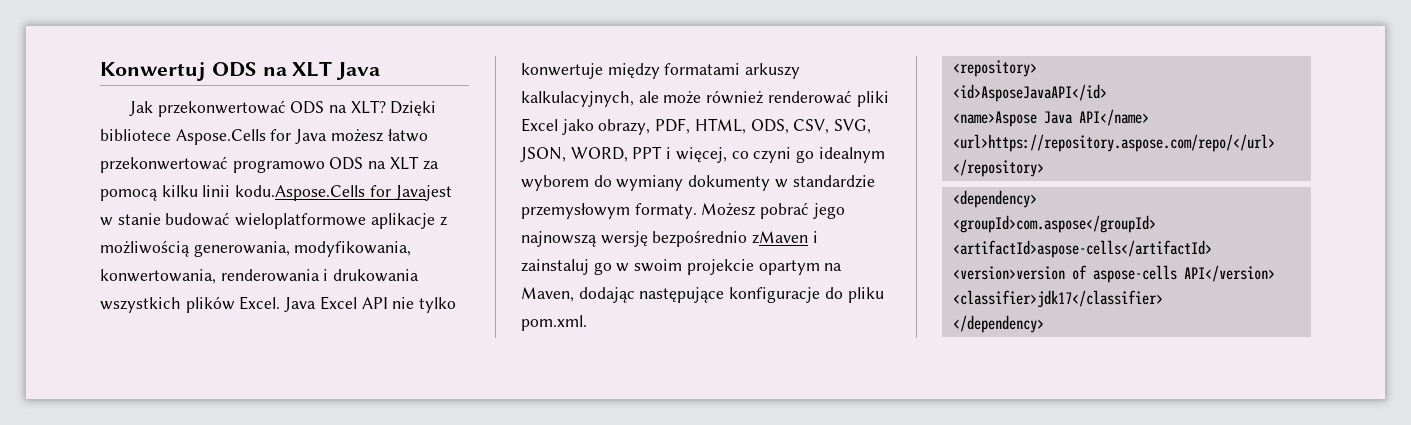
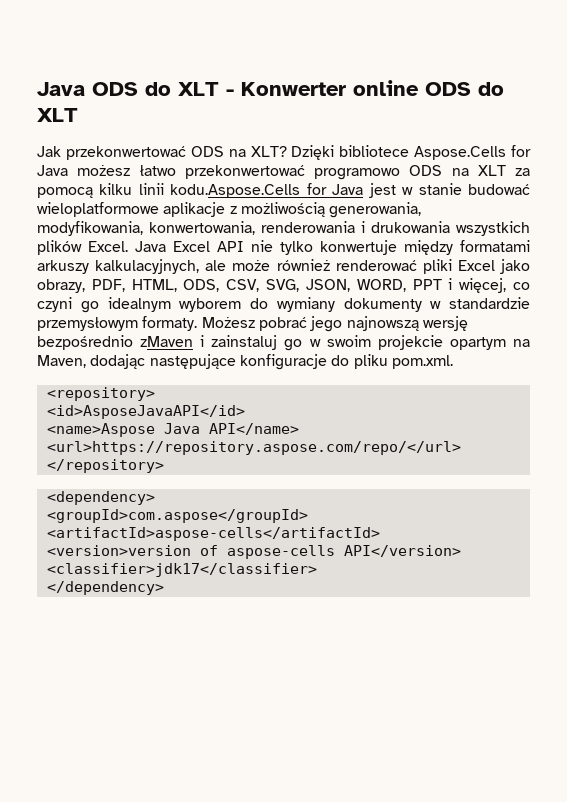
[100,61,381,81] Konwertuj ODS na XLT Java -> [37,80,504,96] [37,108,78,122] Java ODS do XLT - Konwerter online ODS do XLT
[394,185,452,201] Javajest -> [332,183,396,198] Java jest

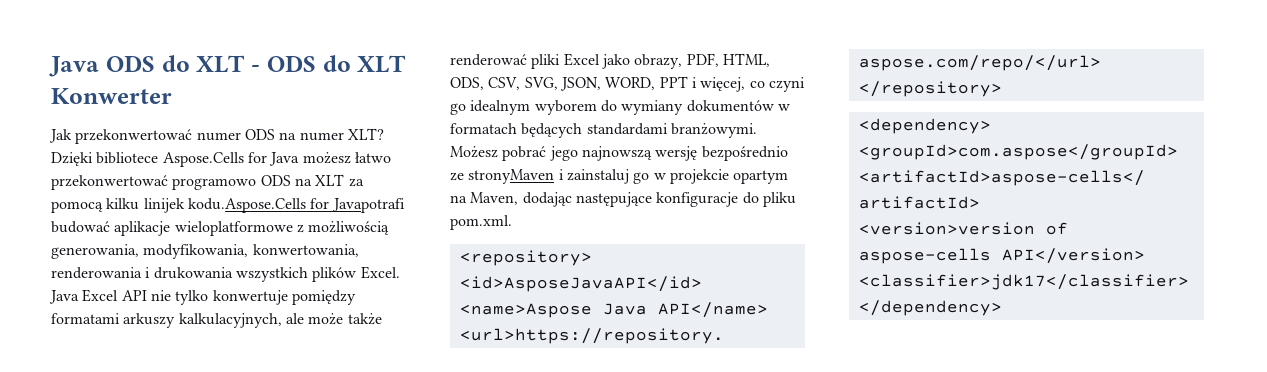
[241,80,504,96] [37,108,78,122] Konwerter online ODS do XLT -> [266,55,407,73] [51,88,172,104] ODS do XLT Konwerter
[190,146,246,157] ODS na -> [196,129,344,141] numer ODS na numer
[138,183,164,195] linii -> [143,198,185,213] linijek
[332,183,531,198] [37,202,226,217] Java jest w stanie budować wieloplatformowe aplikacje -> [331,198,405,213] [51,221,293,236] Javapotrafi budować aplikacje wieloplatformowe
[404,240,453,255] między -> [291,290,356,305] pomiędzy
[276,259,330,271] również -> [347,313,382,325] także
[343,297,530,312] [37,316,198,331] dokumenty w standardzie przemysłowym formaty. -> [686,100,790,112] [450,123,757,138] dokumentów w formatach będących standardami branżowymi.
[140,336,194,347] zMaven -> [450,169,555,184] ze stronyMaven
[326,335,371,347] swoim -> (666, 176) none

